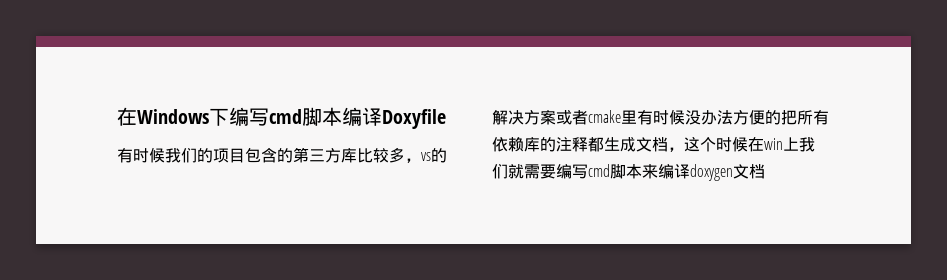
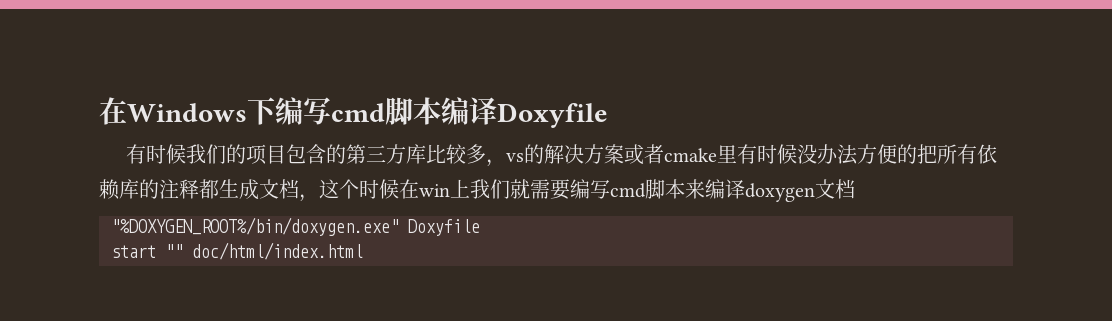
(765, 171) none -> [111,217,480,236] [111,242,363,260] // "%DOXYGEN_ROOT%/bin/doxygen.exe" Doxyfile // start "" doc/html/index.html

